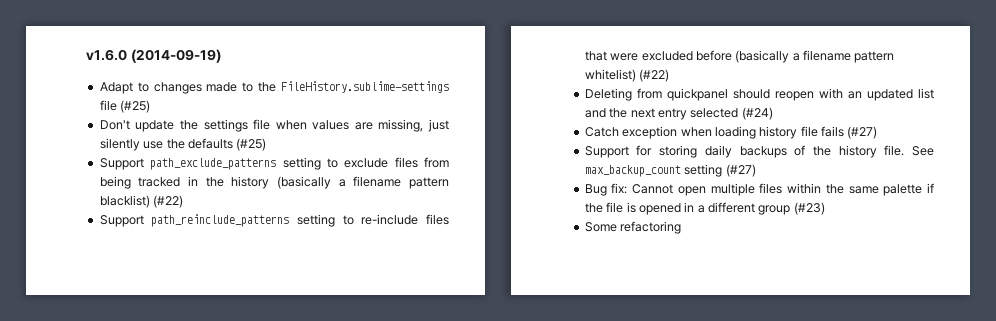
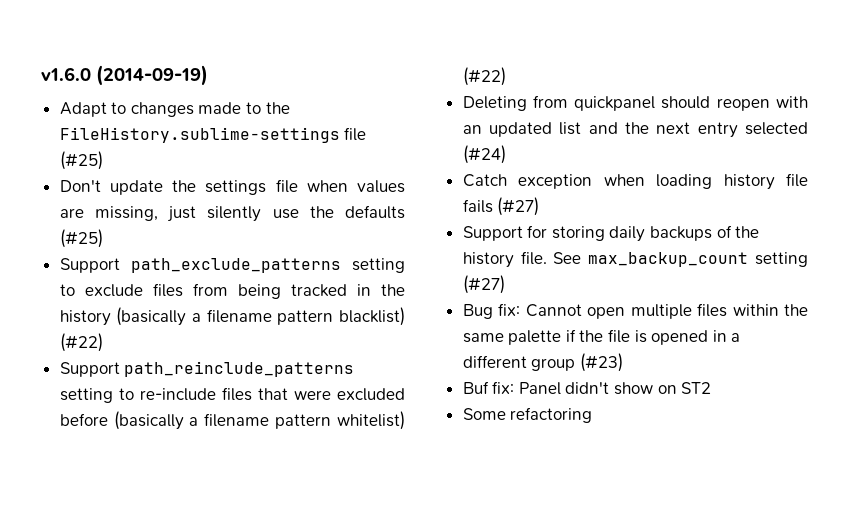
(825, 208) none -> [462,381,712,395] // Buf fix: Panel didn't show on ST2

